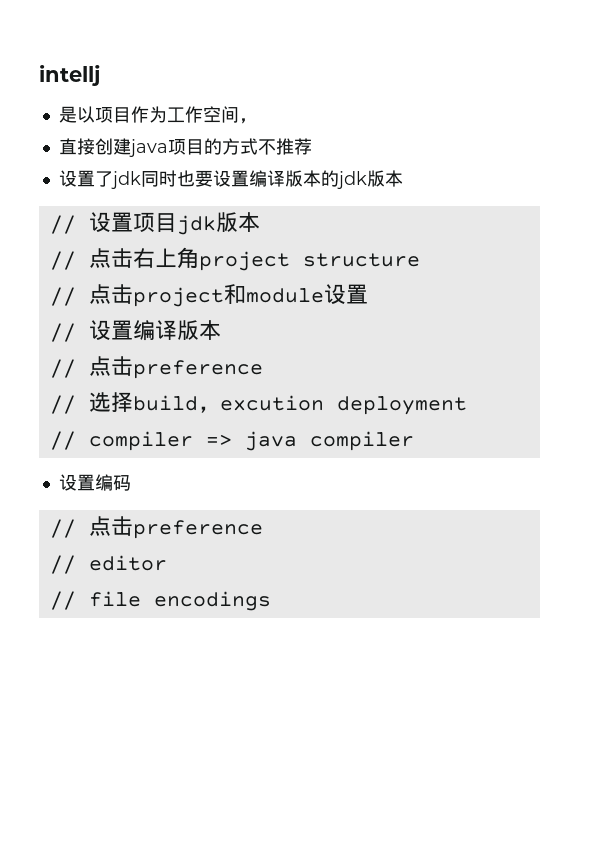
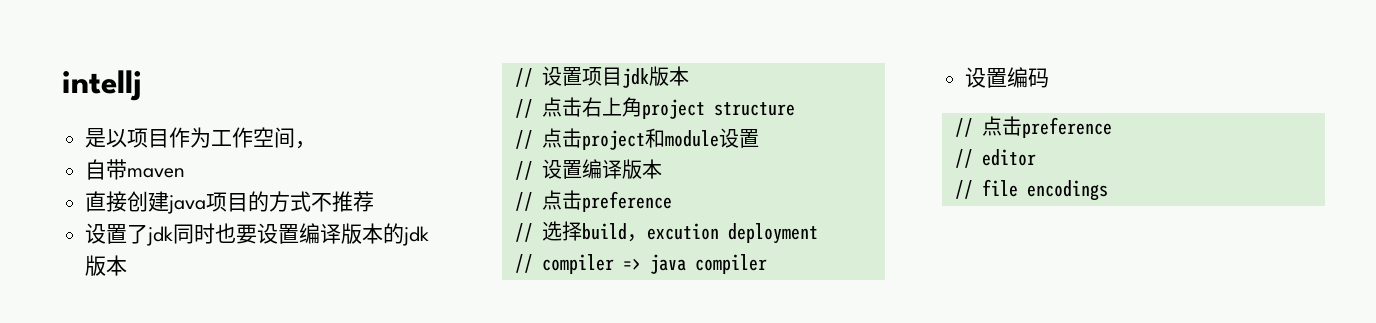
(257, 121) none -> [85,159,186,180] // 自带maven

